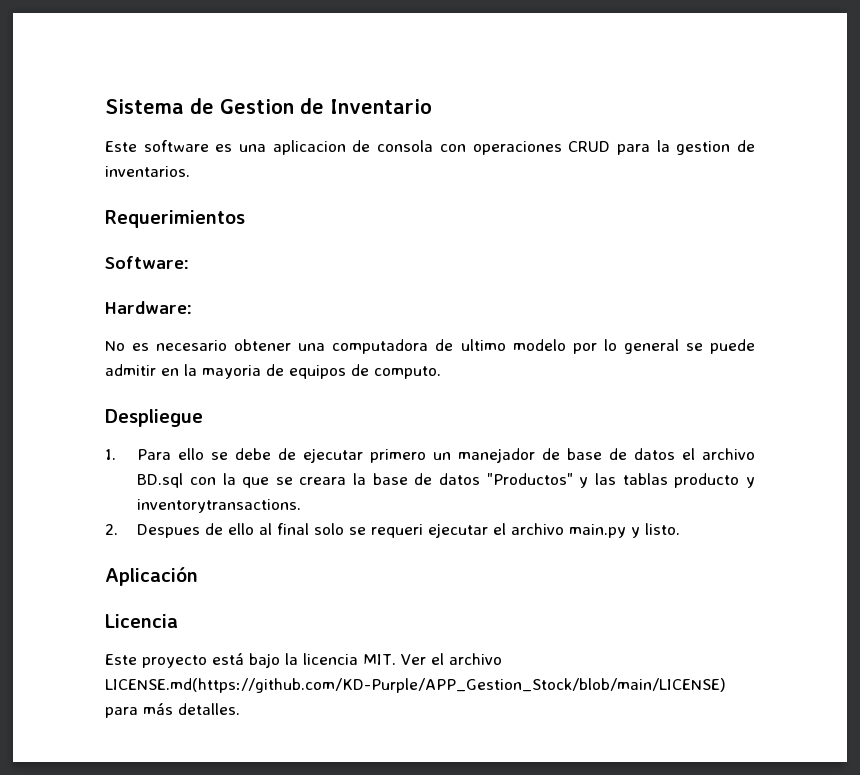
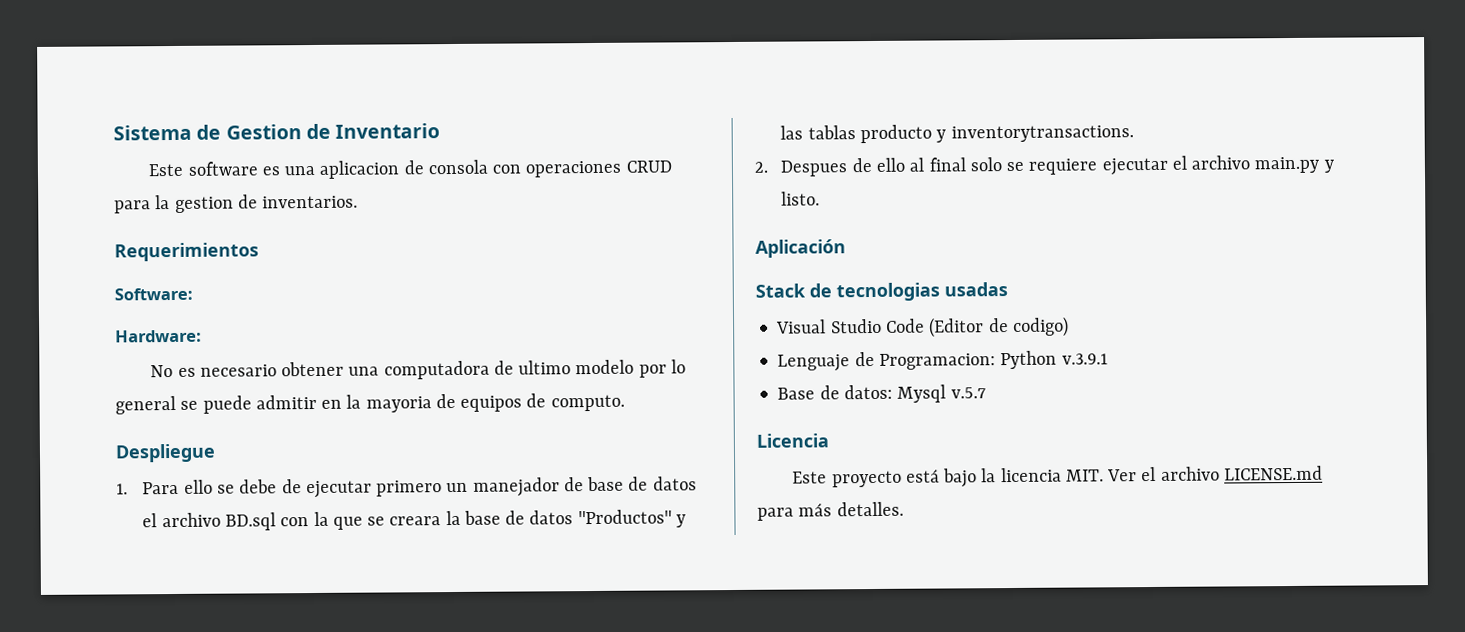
[371,524,424,538] requeri -> [1028,158,1098,175] requiere
(198, 576) none -> [755,282,1008,302] [776,316,1069,338] [777,350,1108,372] [777,384,986,403] // Stack de tecnologias usadas // Visual Studio Code (Editor de codigo) // Lenguaje de Programacion: Python v.3.9.1 // Base de datos: Mysql v.5.7
[105,678,726,693] LICENSE.md(https://github.com/KD-Purple/APP_Gestion_Stock/blob/main/LICENSE) -> [1224,465,1324,481] LICENSE.md

